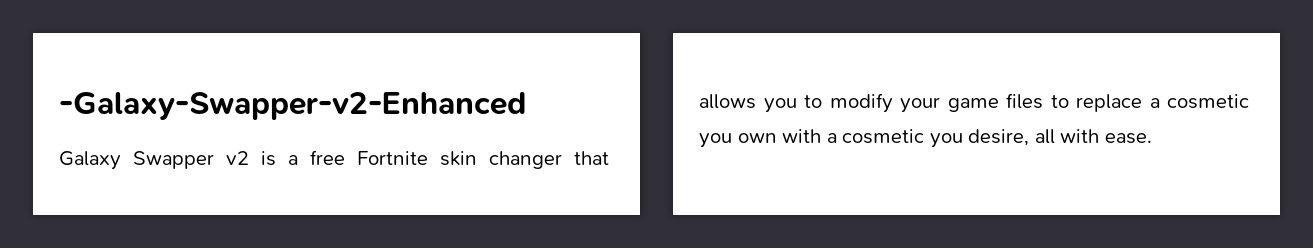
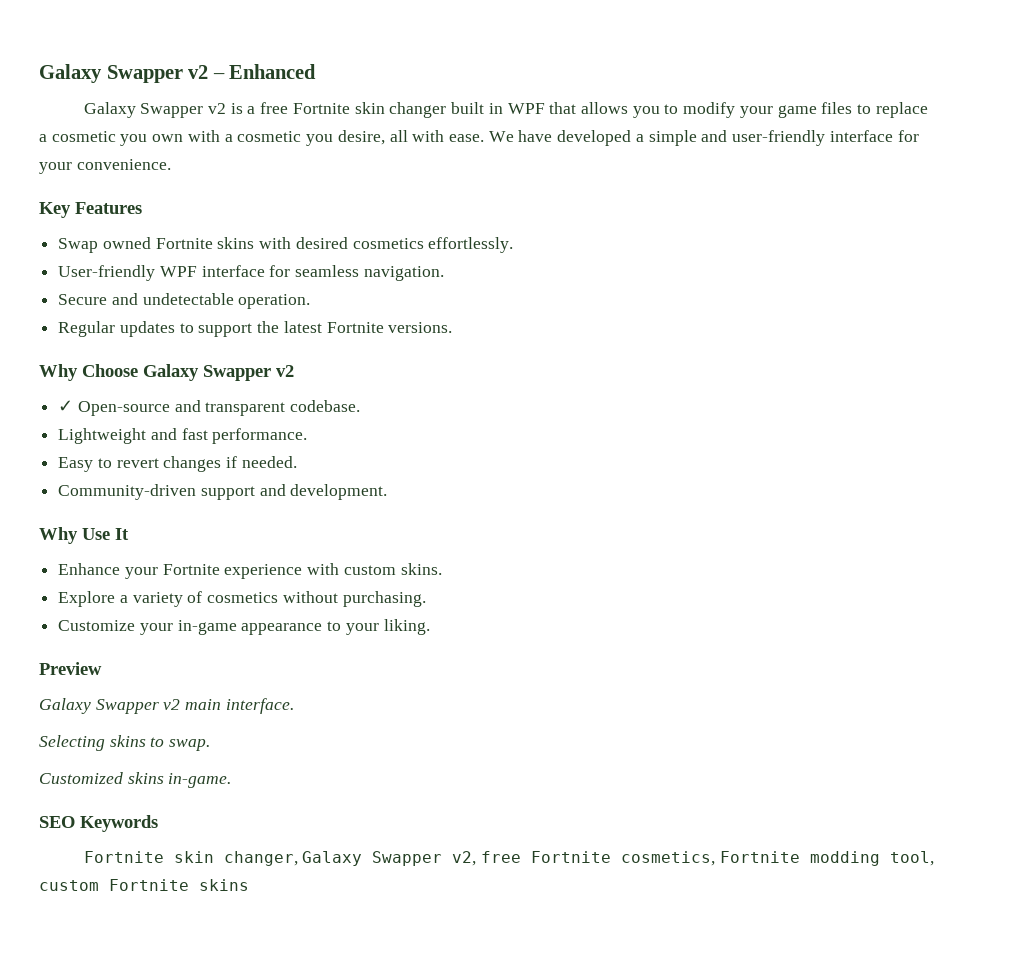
[59,92,526,120] -Galaxy-Swapper-v2-Enhanced -> [39,64,317,83] Galaxy Swapper v2 – Enhanced
(562, 160) none -> [451,102,545,114] built in WPF
(1152, 138) none -> [488,130,919,146] [39,159,171,174] [39,202,142,218] [58,237,514,253] [58,265,444,281] [58,293,311,309] [58,321,453,337] [39,364,294,381] [58,400,361,416] [58,428,308,444] [58,456,297,472] [58,484,388,500] [39,527,129,544] [58,563,442,579] [58,591,426,607] [58,619,430,635] [39,662,102,675] [39,698,294,714] [39,735,211,751] [39,772,232,788] [39,815,158,832] [83,851,934,866] [39,879,249,891] We have developed a simple and user-friendly interface for your convenience. // Key Features // Swap owned Fortnite skins with desired cosmetics effortlessly. // User-friendly WPF interface for seamless navigation. // Secure and undetectable operation. // Regular updates to support the latest Fortnite versions. // Why Choose Galaxy Swapper v2 // ✓ Open-source and transparent codebase. // Lightweight and fast performance. // Easy to revert changes if needed. // Community-driven support and development. // Why Use It // Enhance your Fortnite experience with custom skins. // Explore a variety of cosmetics without purchasing. // Customize your in-game appearance to your liking. // Preview // Galaxy Swapper v2 main interface. // Selecting skins to swap. // Customized skins in-game. // SEO Keywords // Fortnite skin changer, Galaxy Swapper v2, free Fortnite cosmetics, Fortnite modding tool, custom Fortnite skins

